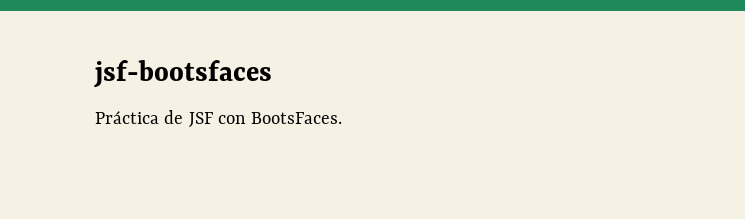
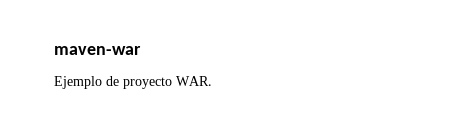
[94,60,272,88] [95,110,343,127] jsf-bootsfaces // Práctica de JSF con BootsFaces. -> [54,46,141,55] [54,76,212,89] maven-war // Ejemplo de proyecto WAR.

